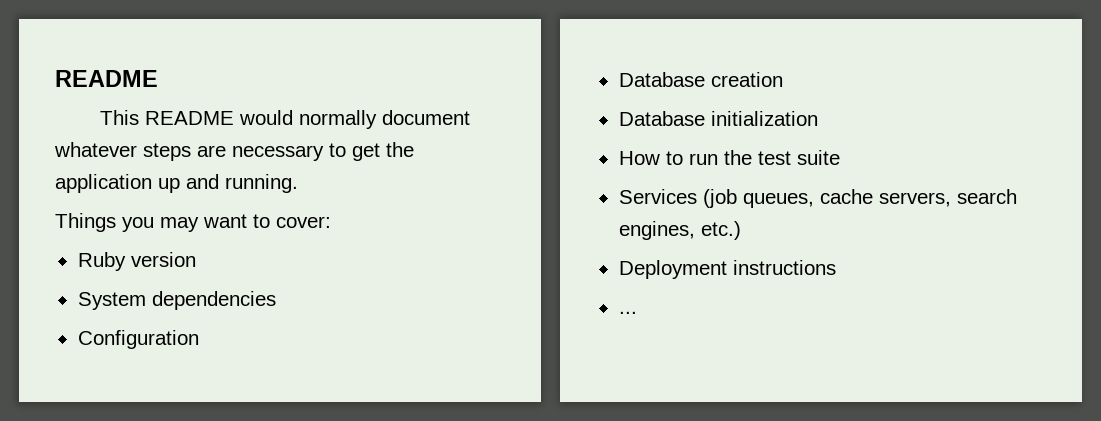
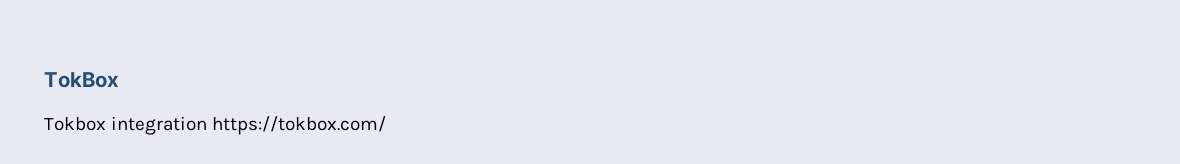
[55,70,158,87] [100,110,471,129] [54,142,414,161] [55,174,298,193] [55,213,331,232] [77,252,196,271] [77,291,276,310] [77,330,199,349] [618,72,783,87] [618,111,818,126] [618,150,840,165] [618,189,1017,208] [618,221,741,240] [618,260,836,279] [618,311,637,314] README // This README would normally document whatever steps are necessary to get the application up and running. // Things you may want to cover: // Ruby version // System dependencies // Configuration // Database creation // Database initialization // How to run the test suite // Services (job queues, cache servers, search engines, etc.) // Deployment instructions // ... -> [44,72,119,88] [44,116,387,135] TokBox // Tokbox integration https://tokbox.com/

